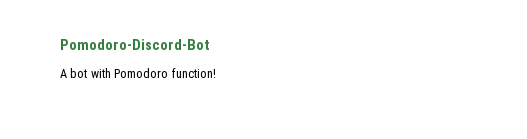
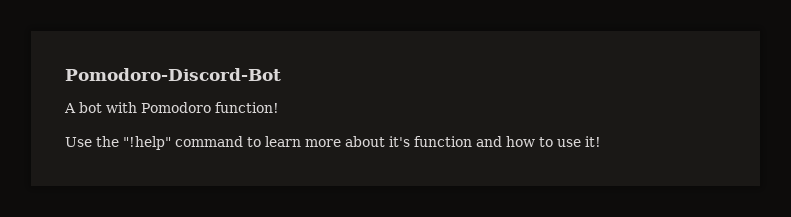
(216, 73) none -> [65,136,601,150] // Use the "!help" command to learn more about it's function and how to use it!

